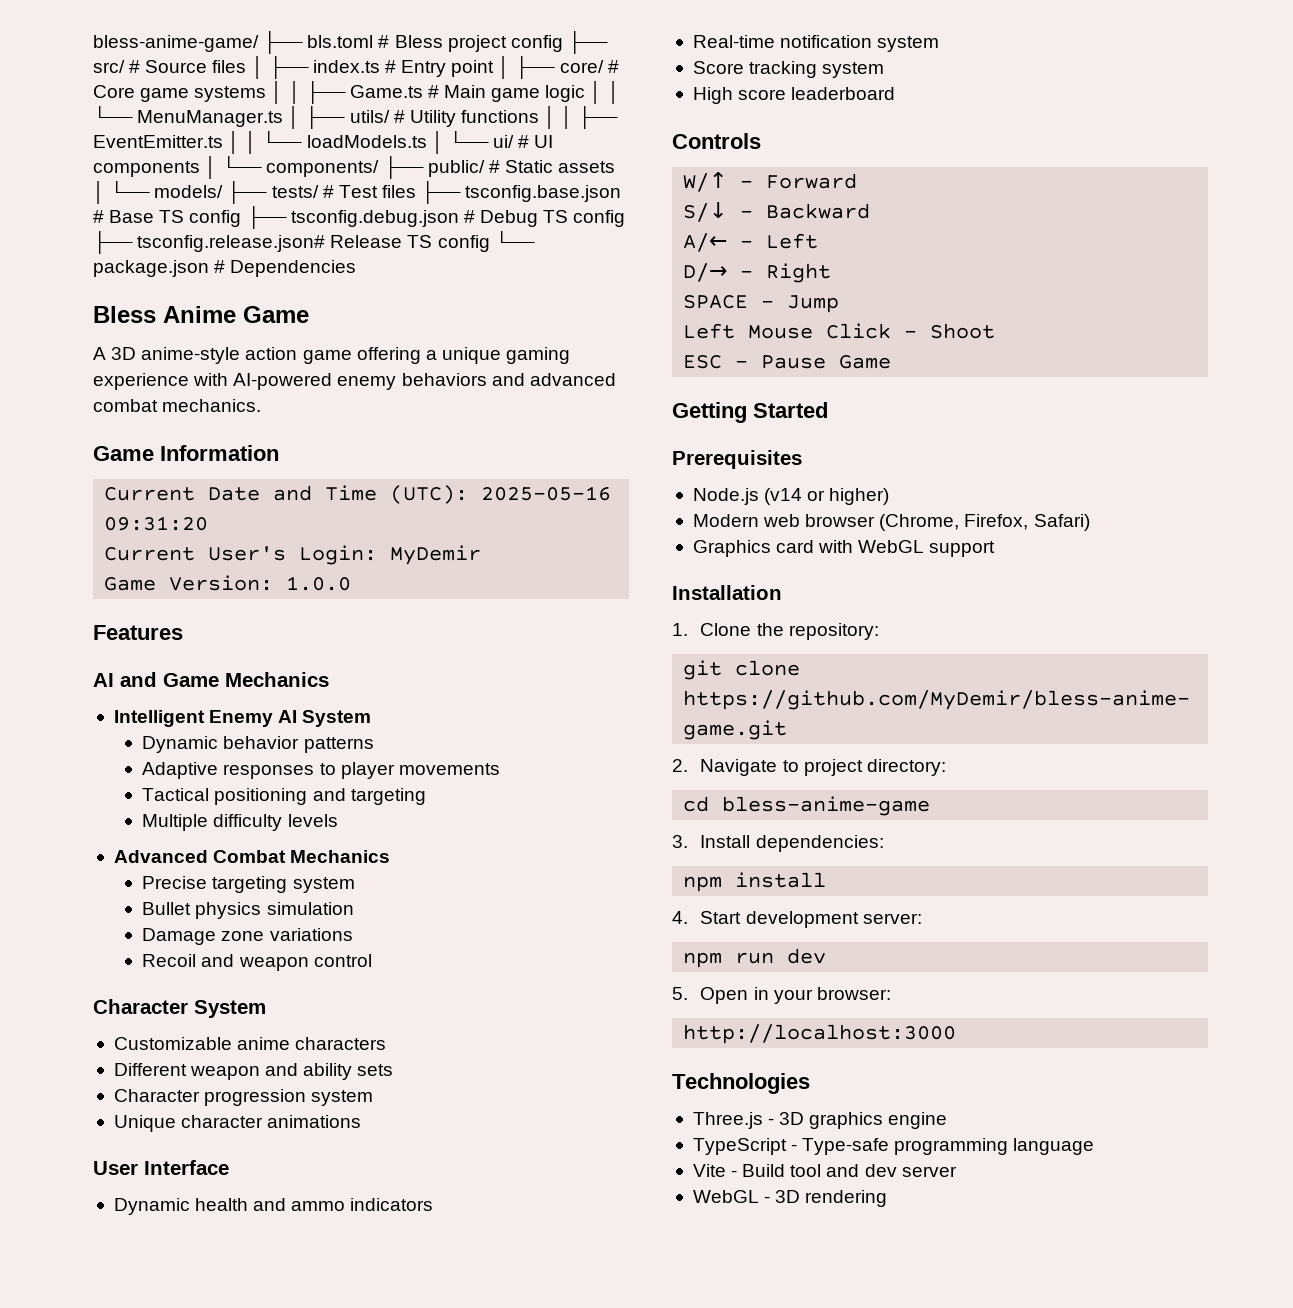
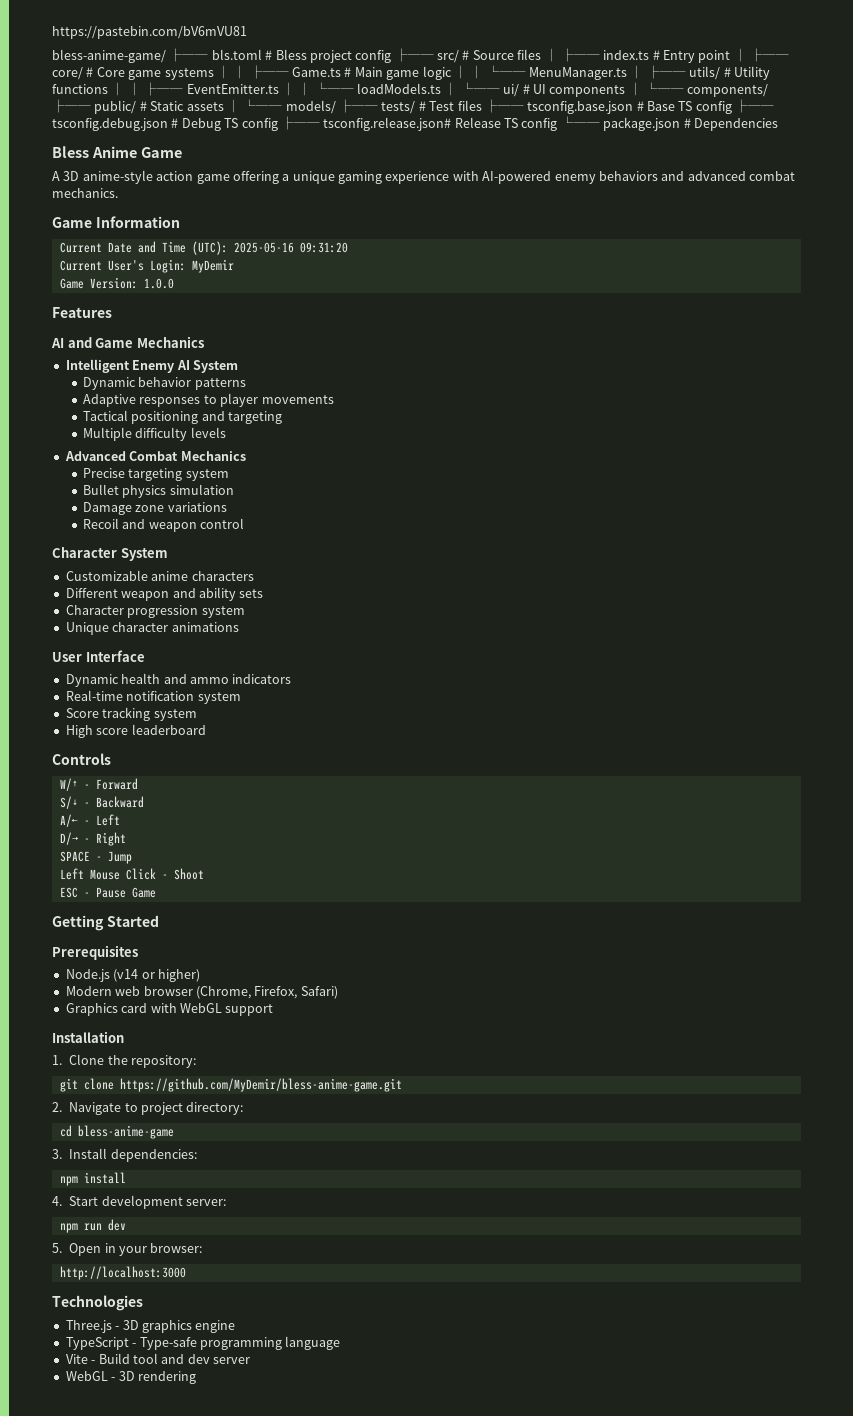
(93, 43) none -> [52,26,247,39] https://pastebin.com/bV6mVU81 //

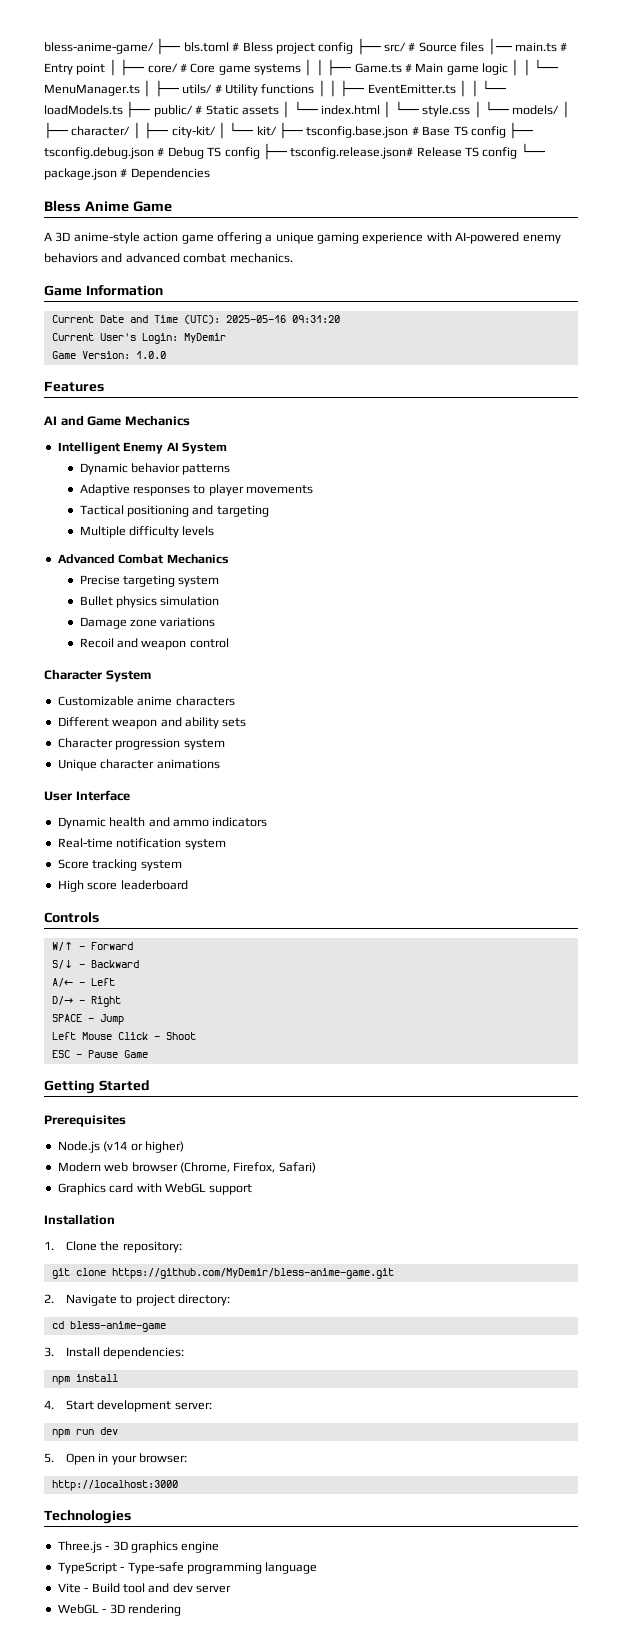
[52,26,247,39] https://pastebin.com/bV6mVU81 // -> (44, 48) none
[544,48,650,62] │ ├── index.ts -> [487,38,557,55] │── main.ts
[444,82,769,97] │ └── ui/ # UI components │ └── components/ -> (123, 110) none
[285,99,482,114] models/ ├── tests/ # Test files -> [321,101,570,118] [44,122,277,139] index.html │ └── style.css │ └── models/ │ ├── character/ │ ├── city-kit/ │ └── kit/

